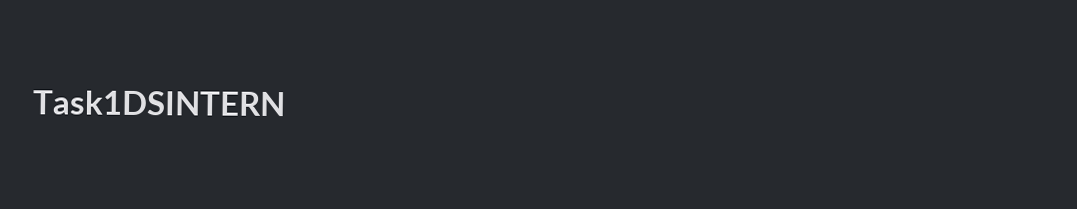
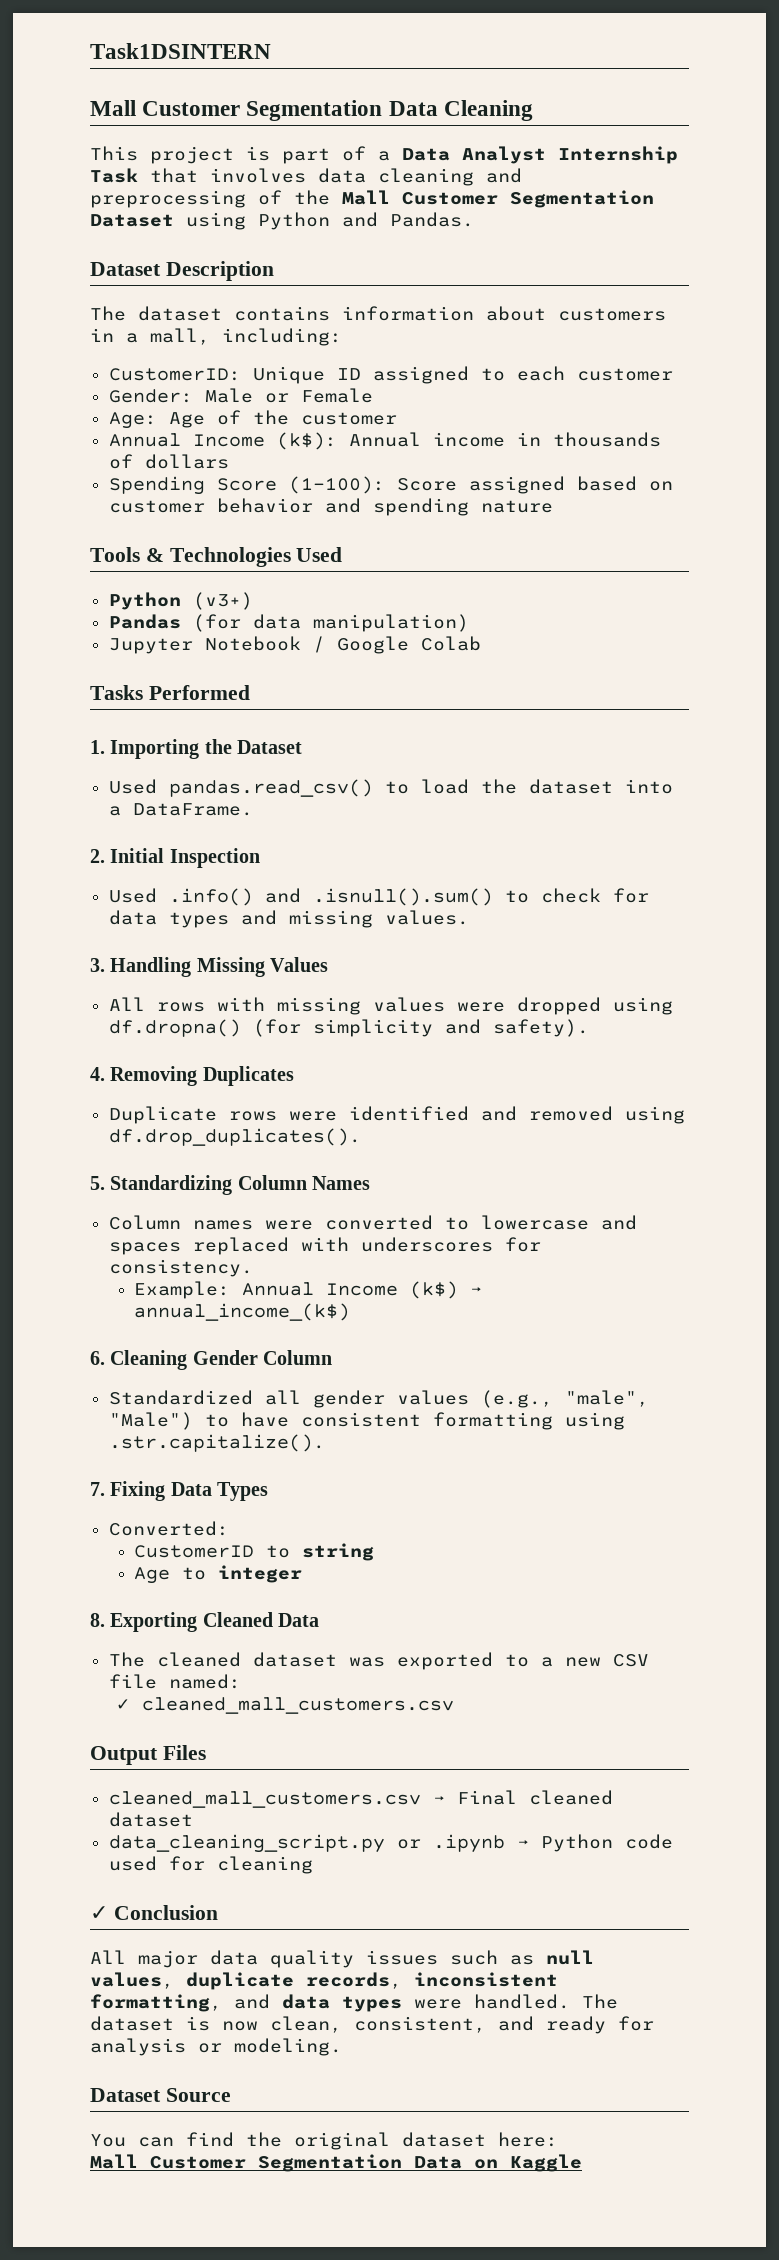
(286, 103) none -> [90,100,533,121] [90,146,678,164] [90,168,522,186] [90,190,654,208] [90,212,474,230] [90,261,274,281] [90,306,666,321] [90,328,342,346] [108,366,673,384] [108,388,373,403] [108,410,397,429] [108,432,661,450] [108,454,229,469] [108,476,673,495] [108,498,553,516] [90,547,343,567] [108,592,253,610] [108,614,469,632] [108,636,481,654] [90,685,250,700] [90,739,303,759] [108,779,673,797] [108,803,253,816] [90,848,260,868] [108,888,649,906] [108,910,469,928] [90,957,329,977] [108,997,673,1015] [108,1019,589,1037] [90,1066,294,1086] [108,1106,685,1124] [108,1128,361,1146] [90,1175,371,1195] [108,1215,637,1230] [108,1237,541,1255] [108,1259,253,1277] [134,1281,483,1299] [134,1303,351,1321] [90,1350,333,1370] [108,1390,649,1408] [108,1412,625,1430] [108,1434,325,1452] [90,1481,269,1501] [108,1521,229,1536] [134,1543,375,1561] [134,1565,303,1584] [90,1612,320,1632] [108,1652,649,1670] [108,1674,241,1689] [115,1697,454,1714] [90,1745,206,1765] [108,1790,613,1808] [108,1812,193,1827] [108,1834,673,1853] [108,1856,313,1874] [90,1905,218,1920] [90,1950,594,1968] [90,1972,558,1990] [90,1994,618,2012] [90,2016,654,2034] [90,2038,342,2056] [90,2088,231,2102] [90,2132,558,2150] [90,2154,582,2172] // Mall Customer Segmentation Data Cleaning // This project is part of a Data Analyst Internship Task that involves data cleaning and preprocessing of the Mall Customer Segmentation Dataset using Python and Pandas. // Dataset Description // The dataset contains information about customers in a mall, including: // CustomerID: Unique ID assigned to each customer // Gender: Male or Female // Age: Age of the customer // Annual Income (k$): Annual income in thousands of dollars // Spending Score (1-100): Score assigned based on customer behavior and spending nature // Tools & Technologies Used // Python (v3+) // Pandas (for data manipulation) // Jupyter Notebook / Google Colab // Tasks Performed // 1. Importing the Dataset // Used pandas.read_csv() to load the dataset into a DataFrame. // 2. Initial Inspection // Used .info() and .isnull().sum() to check for data types and missing values. // 3. Handling Missing Values // All rows with missing values were dropped using df.dropna() (for simplicity and safety). // 4. Removing Duplicates // Duplicate rows were identified and removed using df.drop_duplicates(). // 5. Standardizing Column Names // Column names were converted to lowercase and spaces replaced with underscores for consistency. // Example: Annual Income (k$) → annual_income_(k$) // 6. Cleaning Gender Column // Standardized all gender values (e.g., "male", "Male") to have consistent formatting using .str.capitalize(). // 7. Fixing Data Types // Converted: // CustomerID to string // Age to integer // 8. Exporting Cleaned Data // The cleaned dataset was exported to a new CSV file named: // ✓ cleaned_mall_customers.csv // Output Files // cleaned_mall_customers.csv → Final cleaned dataset // data_cleaning_script.py or .ipynb → Python code used for cleaning // ✓ Conclusion // All major data quality issues such as null values, duplicate records, inconsistent formatting, and data types were handled. The dataset is now clean, consistent, and ready for analysis or modeling. // Dataset Source // You can find the original dataset here: // Mall Customer Segmentation Data on Kaggle

